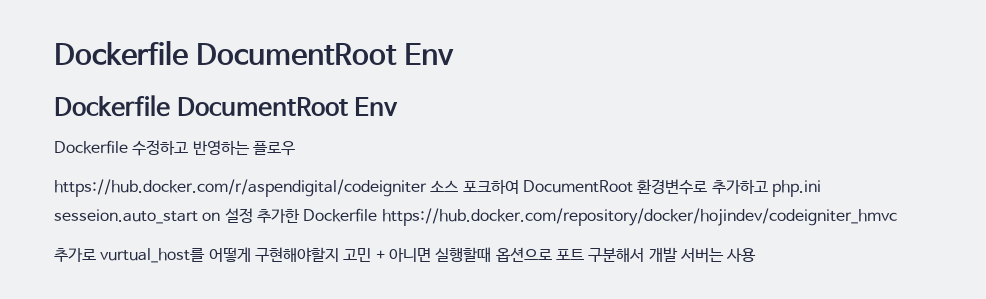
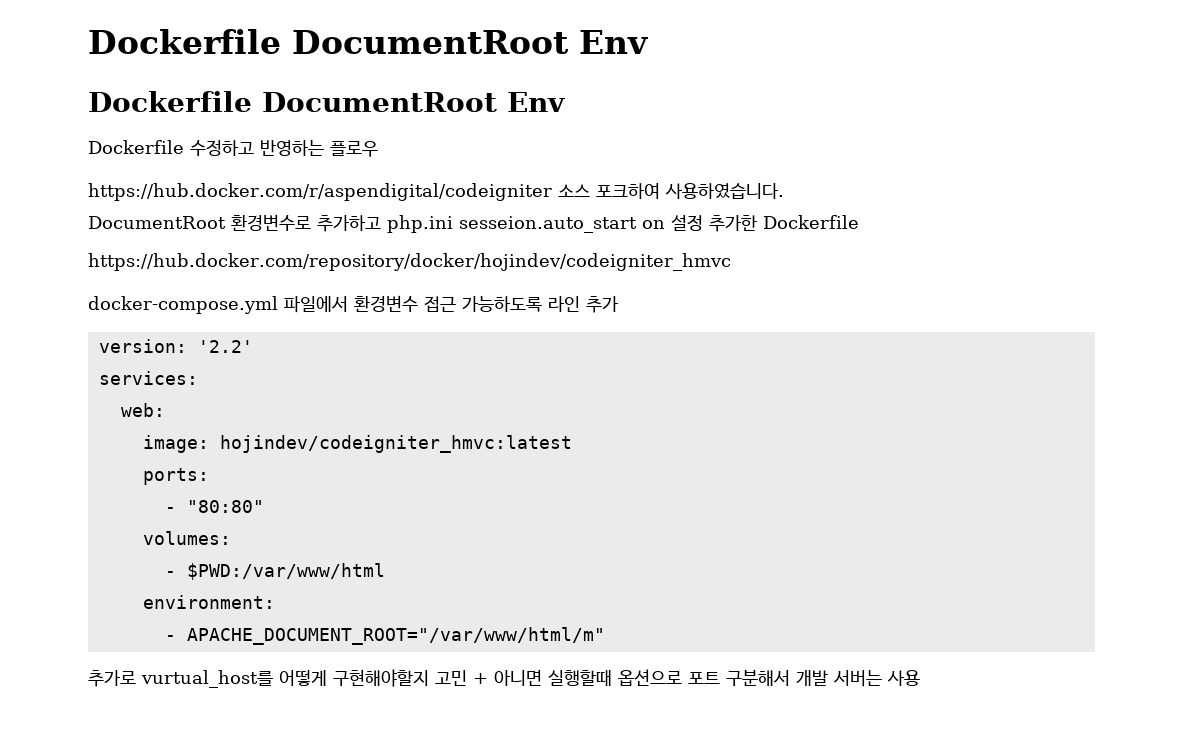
(519, 186) none -> [664,183,784,199] 사용하였습니다. //
(378, 215) none -> (859, 222) //
(897, 217) none -> [88,295,619,314] [98,339,253,353] [98,371,198,385] [120,403,165,417] [142,435,572,453] [142,468,209,485] [164,500,264,513] [142,531,231,545] [164,563,385,580] [142,595,275,609] [164,627,605,645] // docker-compose.yml 파일에서 환경변수 접근 가능하도록 라인 추가 // version: '2.2' // services: // web: // image: hojindev/codeigniter_hmvc:latest // ports: // - "80:80" // volumes: // - $PWD:/var/www/html // environment: // - APACHE_DOCUMENT_ROOT="/var/www/html/m"

